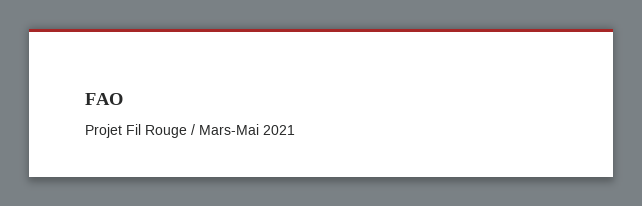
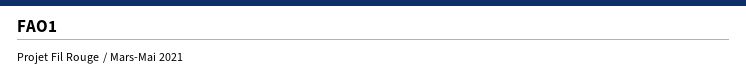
[85,93,123,105] FAO -> [17,20,57,32] FAO1

